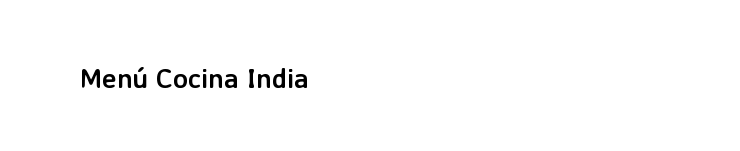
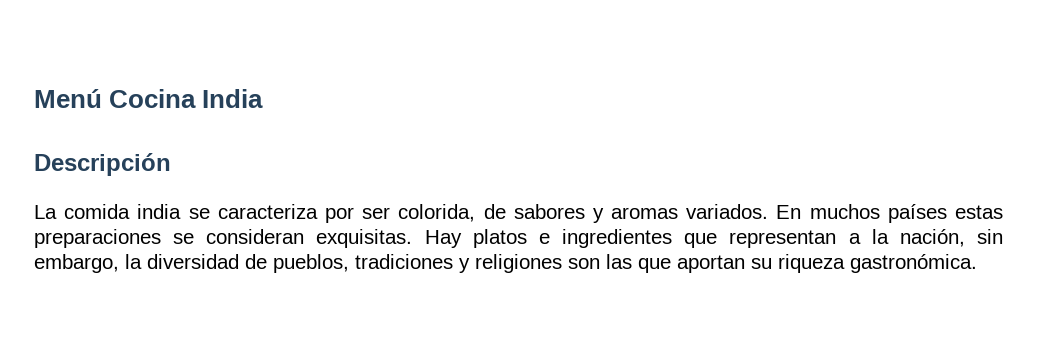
(309, 78) none -> [34,153,171,176] [34,204,1003,223] [34,229,1004,248] [34,254,977,273] // Descripción // La comida india se caracteriza por ser colorida, de sabores y aromas variados. En muchos países estas preparaciones se consideran exquisitas. Hay platos e ingredientes que representan a la nación, sin embargo, la diversidad de pueblos, tradiciones y religiones son las que aportan su riqueza gastronómica.

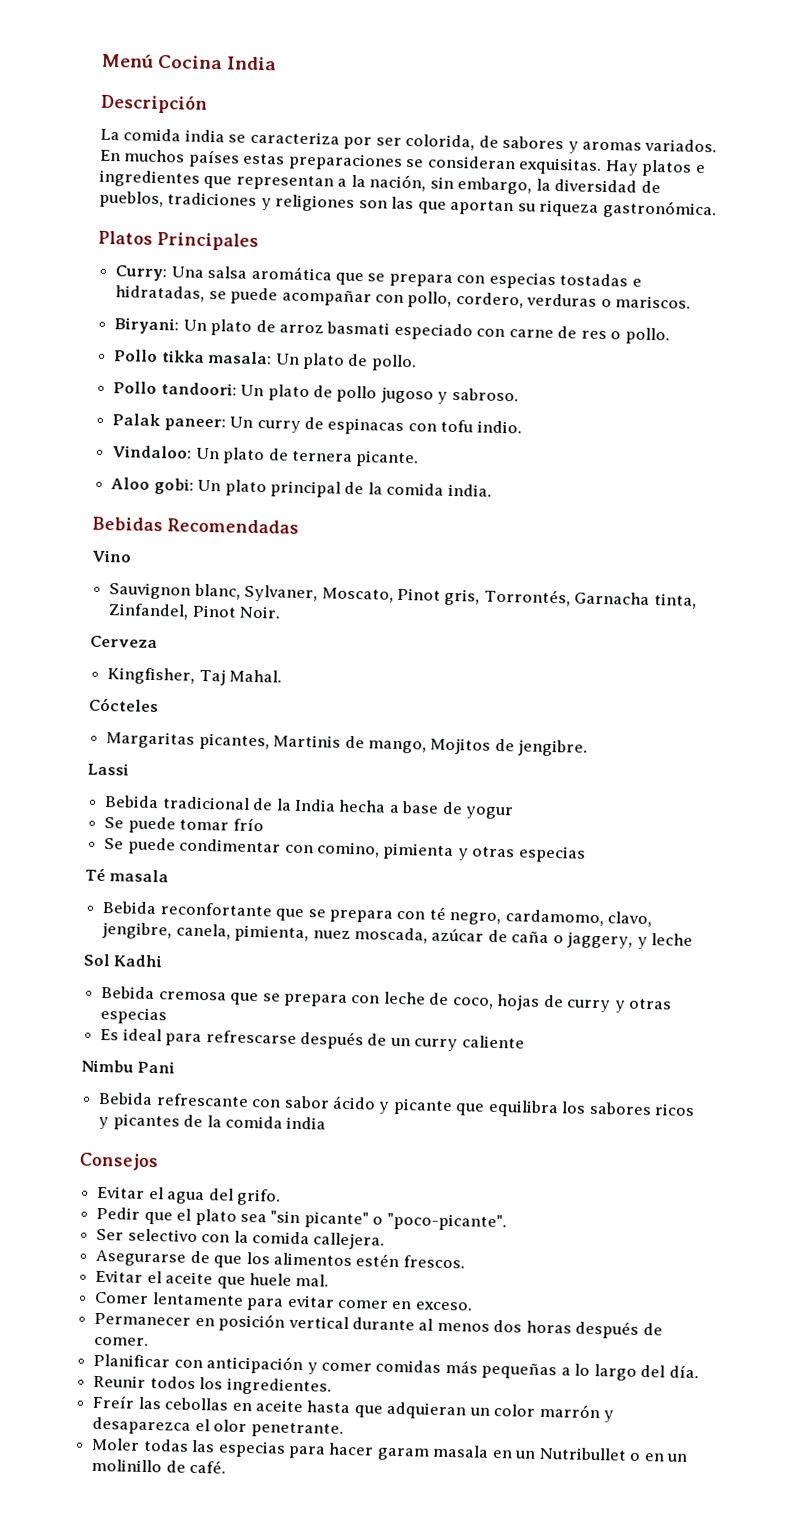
(977, 263) none -> [98,230,259,252] [115,265,642,290] [115,285,692,309] [114,317,670,345] [113,349,417,372] [113,381,519,404] [112,413,522,436] [112,445,420,468] [111,477,492,498] [92,516,299,534] [91,549,132,563] [109,582,697,609] [108,603,282,620] [90,635,158,649] [107,667,283,686] [88,697,159,713] [106,731,589,757] [87,762,129,776] [104,795,515,820] [104,816,264,834] [104,837,586,863] [85,867,170,883] [102,901,653,928] [102,922,694,950] [83,953,163,968] [101,985,673,1013] [100,1006,168,1025] [100,1028,525,1052] [81,1059,176,1074] [98,1091,696,1118] [98,1113,327,1131] [79,1152,158,1172] [97,1185,281,1206] [96,1206,507,1232] [96,1228,386,1250] [95,1249,465,1269] [95,1269,330,1289] [94,1291,473,1311] [94,1312,663,1339] [94,1336,150,1347] [93,1353,699,1381] [93,1374,332,1396] [92,1394,615,1423] [92,1416,344,1438] [91,1437,688,1462] [91,1458,227,1474] // Platos Principales // Curry: Una salsa aromática que se prepara con especias tostadas e hidratadas, se puede acompañar con pollo, cordero, verduras o mariscos. // Biryani: Un plato de arroz basmati especiado con carne de res o pollo. // Pollo tikka masala: Un plato de pollo. // Pollo tandoori: Un plato de pollo jugoso y sabroso. // Palak paneer: Un curry de espinacas con tofu indio. // Vindaloo: Un plato de ternera picante. // Aloo gobi: Un plato principal de la comida india. // Bebidas Recomendadas // Vino // Sauvignon blanc, Sylvaner, Moscato, Pinot gris, Torrontés, Garnacha tinta, Zinfandel, Pinot Noir. // Cerveza // Kingfisher, Taj Mahal. // Cócteles // Margaritas picantes, Martinis de mango, Mojitos de jengibre. // Lassi // Bebida tradicional de la India hecha a base de yogur // Se puede tomar frío // Se puede condimentar con comino, pimienta y otras especias // Té masala // Bebida reconfortante que se prepara con té negro, cardamomo, clavo, jengibre, canela, pimienta, nuez moscada, azúcar de caña o jaggery, y leche // Sol Kadhi // Bebida cremosa que se prepara con leche de coco, hojas de curry y otras especias // Es ideal para refrescarse después de un curry caliente // Nimbu Pani // Bebida refrescante con sabor ácido y picante que equilibra los sabores ricos y picantes de la comida india // Consejos // Evitar el agua del grifo. // Pedir que el plato sea "sin picante" o "poco-picante". // Ser selectivo con la comida callejera. // Asegurarse de que los alimentos estén frescos. // Evitar el aceite que huele mal. // Comer lentamente para evitar comer en exceso. // Permanecer en posición vertical durante al menos dos horas después de comer. // Planificar con anticipación y comer comidas más pequeñas a lo largo del día. // Reunir todos los ingredientes. // Freír las cebollas en aceite hasta que adquieran un color marrón y desaparezca el olor penetrante. // Moler todas las especias para hacer garam masala en un Nutribullet o en un molinillo de café.

